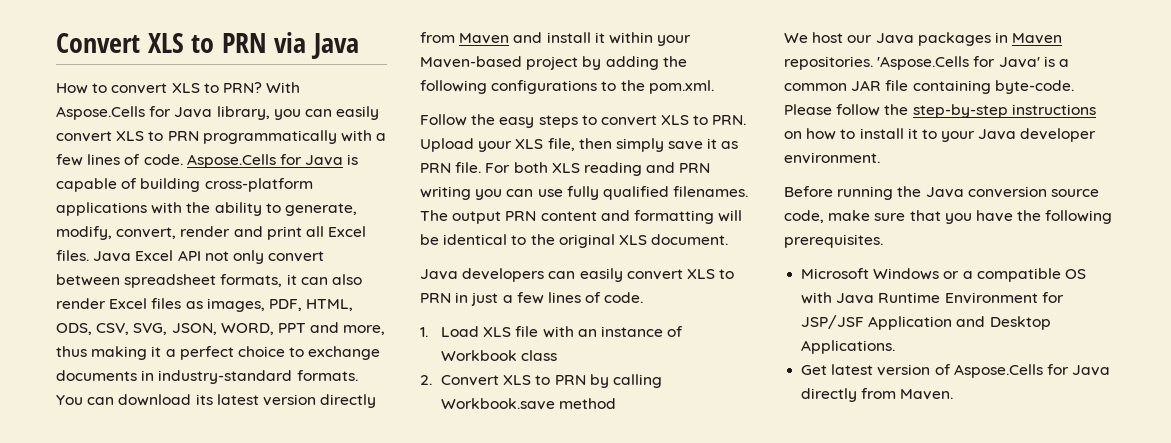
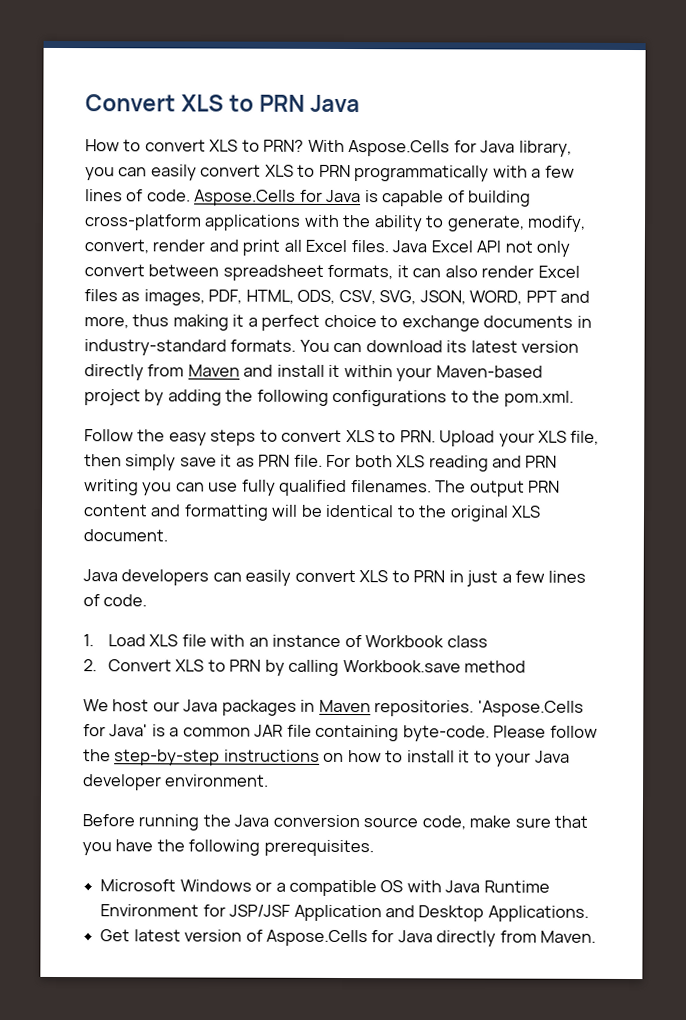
[56,32,307,53] Convert XLS to PRN via -> [85,94,306,112] Convert XLS to PRN

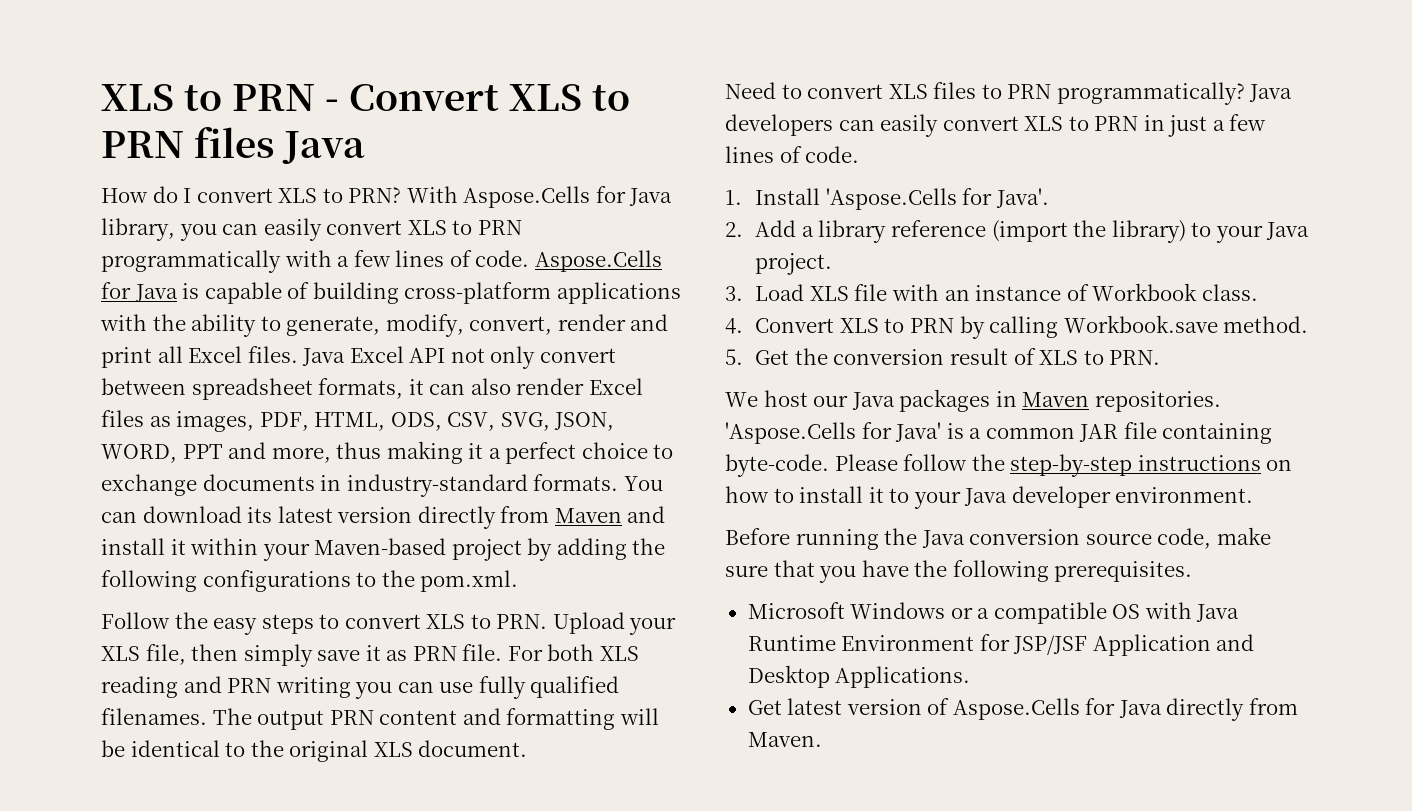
[85,94,306,112] Convert XLS to PRN -> [101,84,630,111] [101,127,274,158] XLS to PRN - Convert XLS to PRN files
[123,139,142,152] to -> [152,186,192,203] do I
(168, 535) none -> [725,82,1245,105] Need to convert XLS files to PRN programmatically?
(94, 640) none -> [755,188,1050,210] [725,220,1310,243] [755,253,833,275] [725,286,743,301] Install 'Aspose.Cells for Java'. // 2. Add a library reference (import the library) to your Java project. // 3.
[446,635,488,648] [83,659,97,672] class // 2. -> [1201,284,1258,301] [725,318,743,334] class. // 4.
[464,660,527,673] method -> [1223,316,1309,333] [725,348,1161,365] method. // 5. Get the conversion result of XLS to PRN.

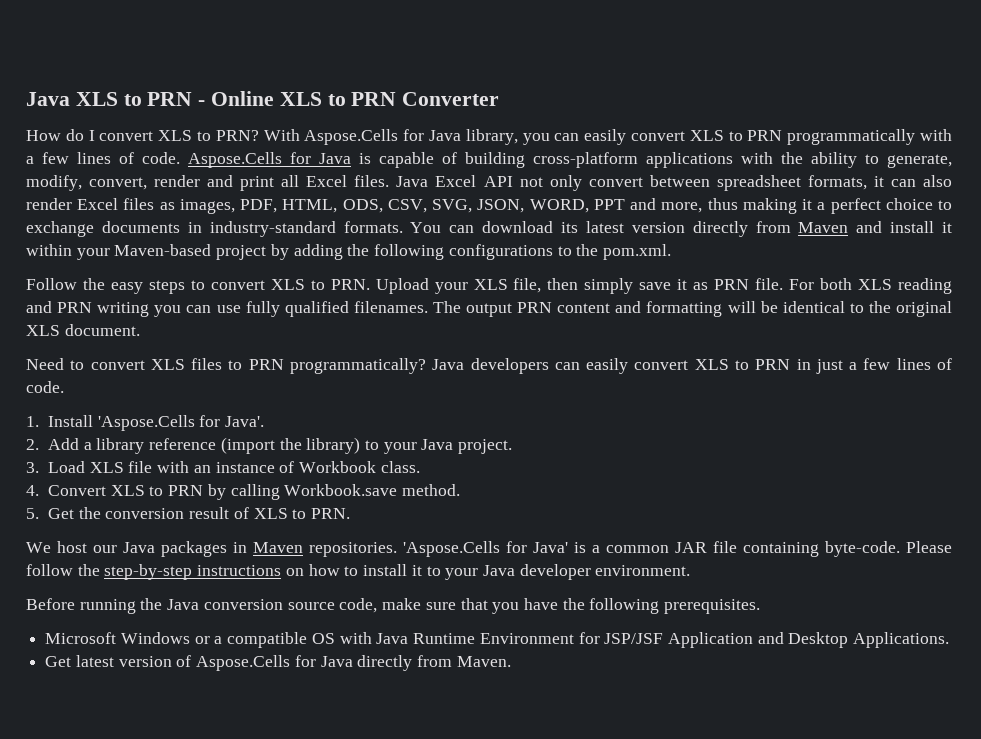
(101, 97) none -> [26,92,70,106] Java
[348,84,630,111] [101,127,365,164] Convert XLS to PRN files Java -> [211,91,500,106] Online XLS to PRN Converter

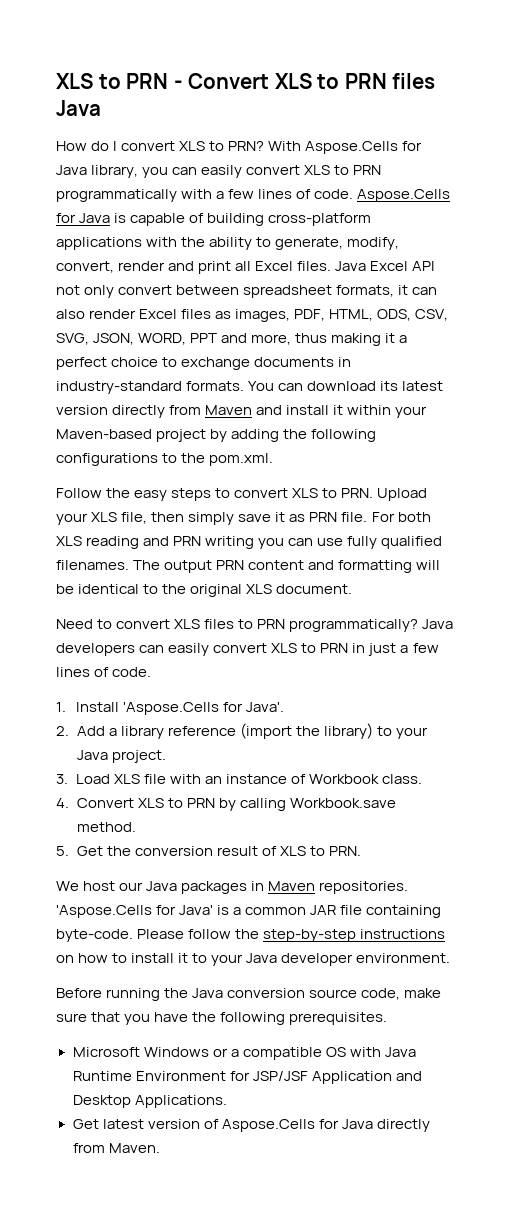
[26,92,70,106] Java -> (56, 81) none
[211,91,500,106] Online XLS to PRN Converter -> [188,73,436,89] [56,100,101,116] Convert XLS to PRN files Java

